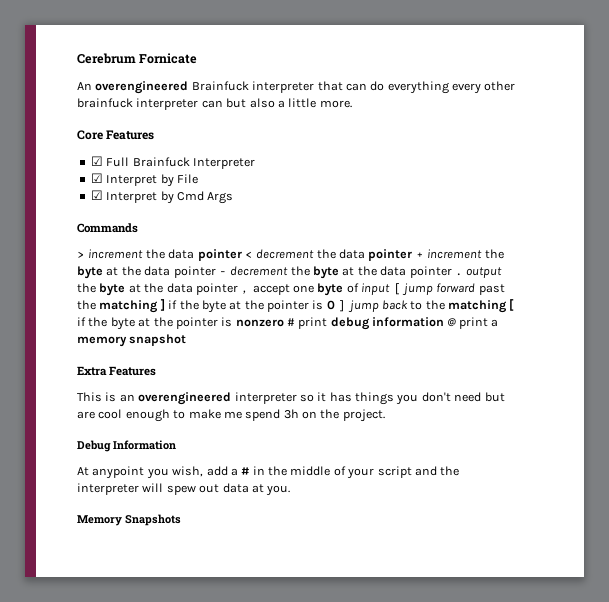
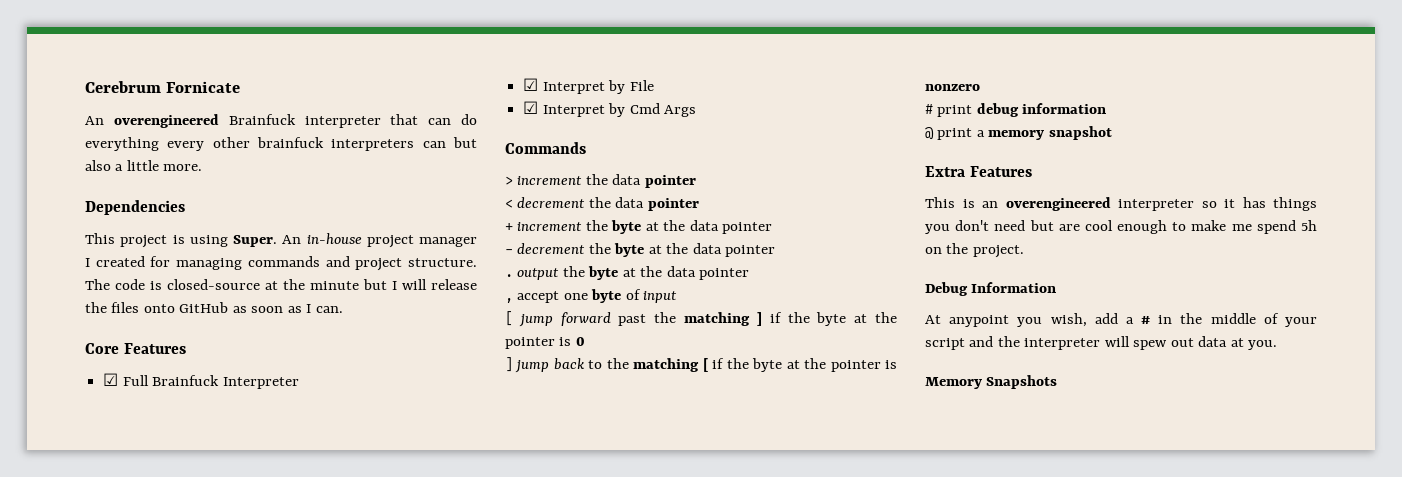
[136,98,199,110] interpreter -> [331,139,415,151] interpreters
(352, 104) none -> [85,200,185,215] [85,233,477,248] [85,256,477,271] [85,279,477,290] [85,302,343,313] // Dependencies // This project is using Super. An in-house project manager I created for managing commands and project structure. The code is closed-source at the minute but I will release the files onto GitHub as soon as I can.
(242, 255) none -> (696, 181) //
(413, 255) none -> (699, 204) //
(216, 272) none -> (773, 228) //
(452, 272) none -> (776, 251) //
(238, 289) none -> (750, 274) //
(391, 289) none -> (678, 297) //
(335, 305) none -> (585, 341) //
(284, 323) none -> (980, 87) //
(445, 322) none -> (1107, 108) //
[283,409,299,419] 3h -> [1301,220,1317,231] 5h

